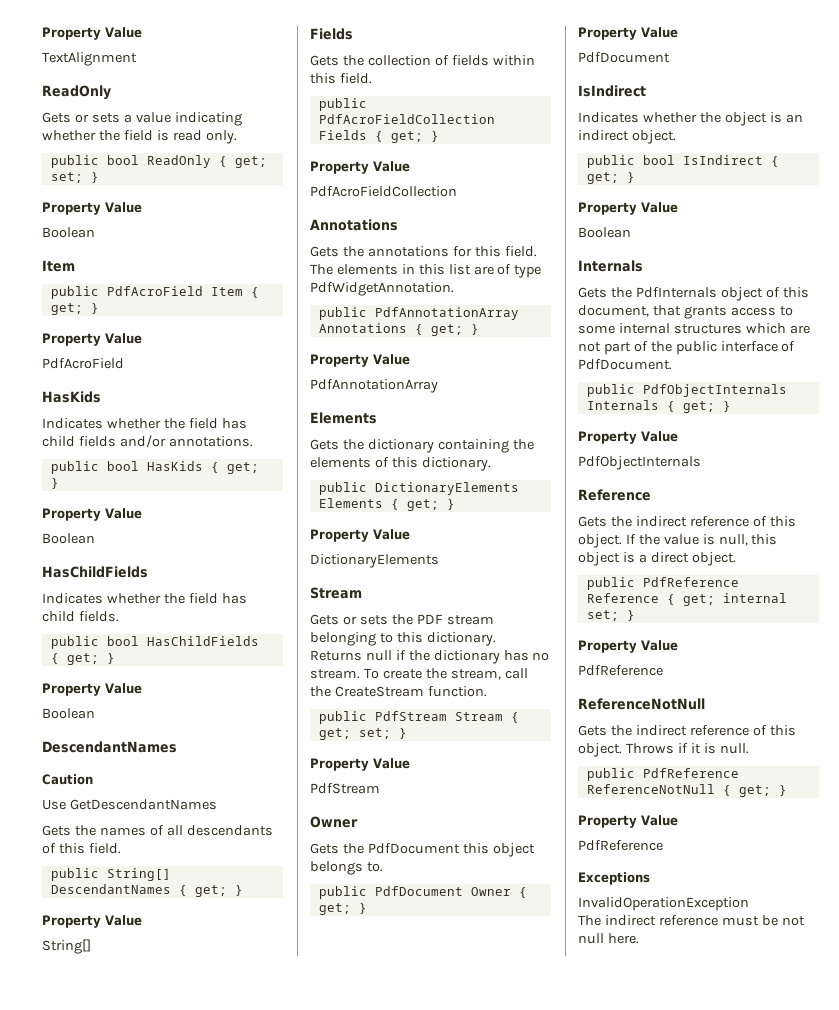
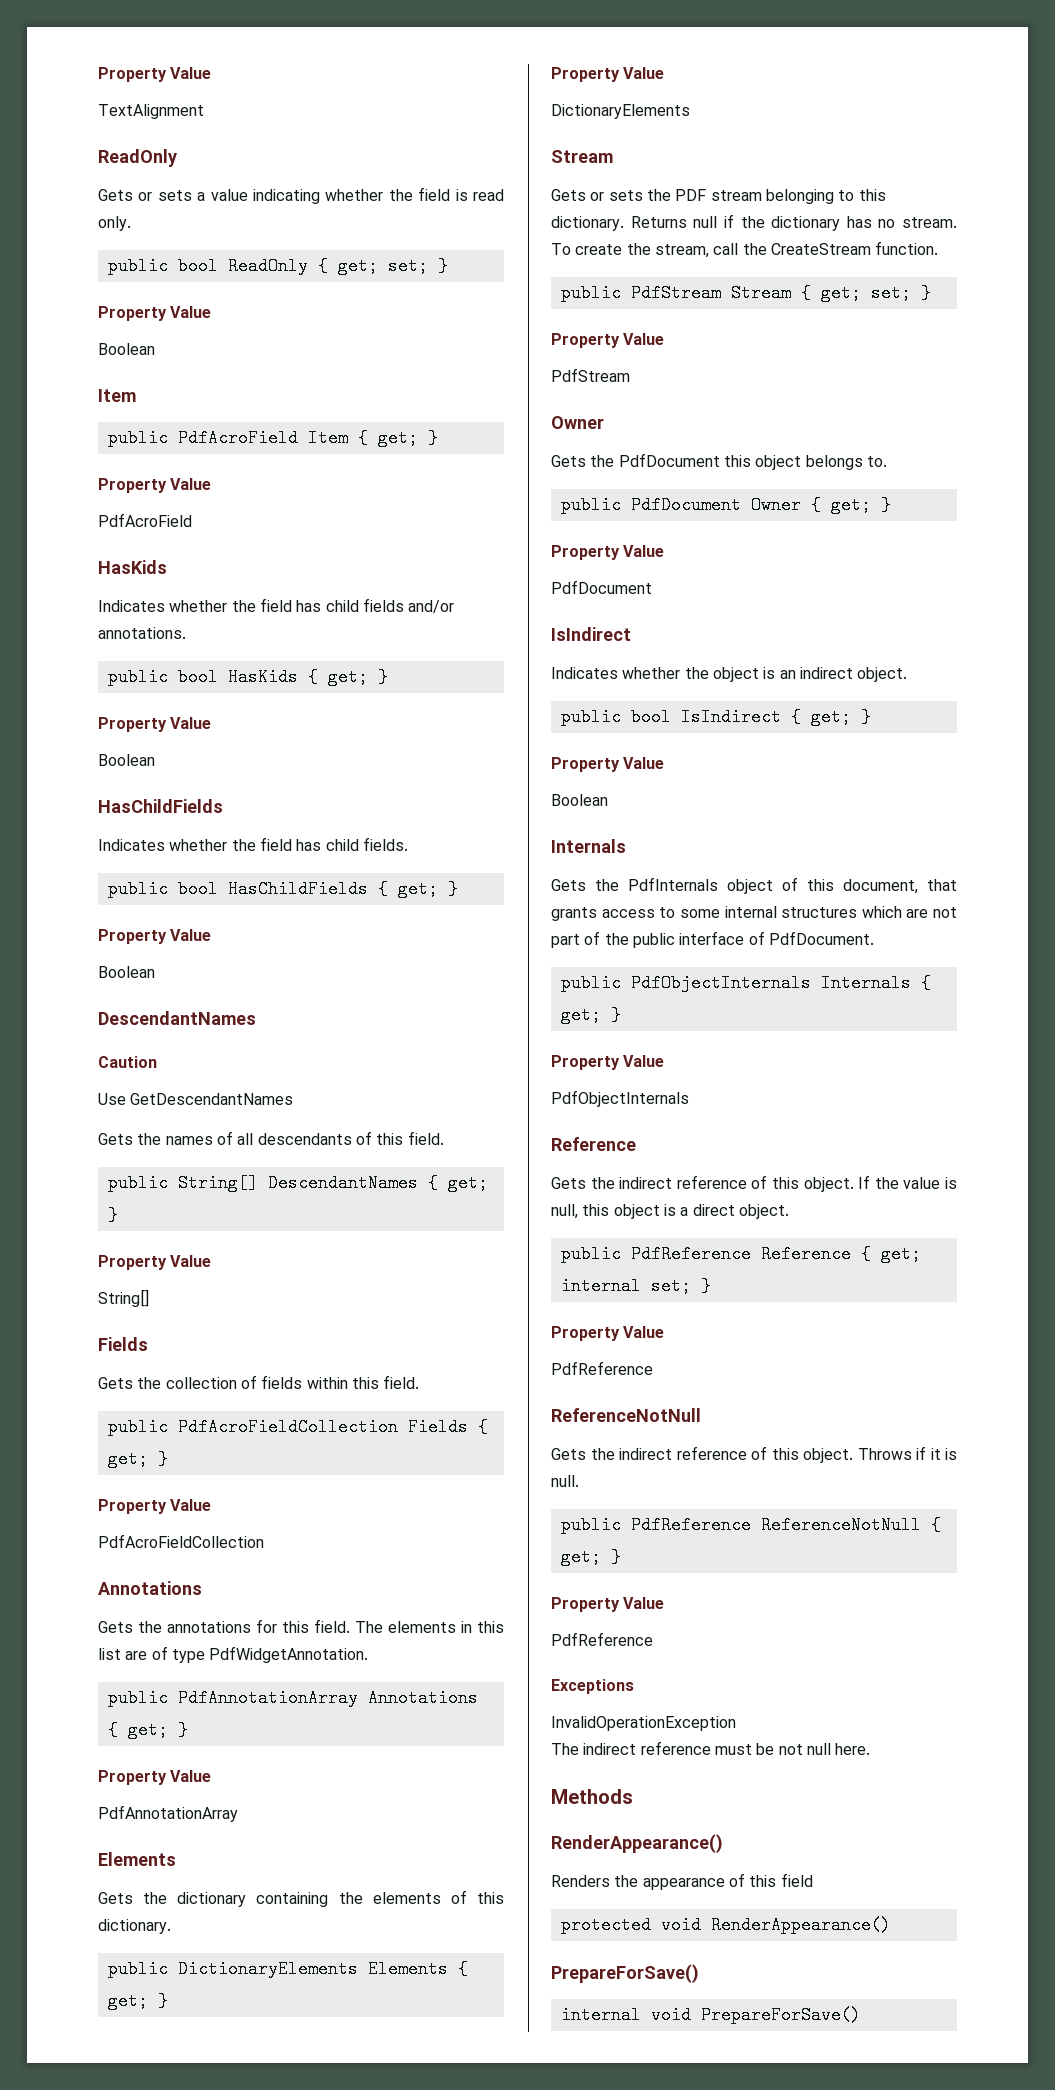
(639, 938) none -> [551,1789,633,1804] [551,1834,723,1853] [551,1873,813,1890] [560,1916,891,1934] [551,1964,699,1983] [560,2006,861,2024] // Methods // RenderAppearance() // Renders the appearance of this field // protected void RenderAppearance() // PrepareForSave() // internal void PrepareForSave()

